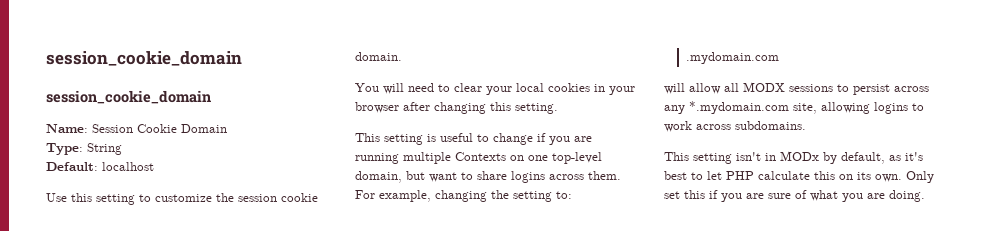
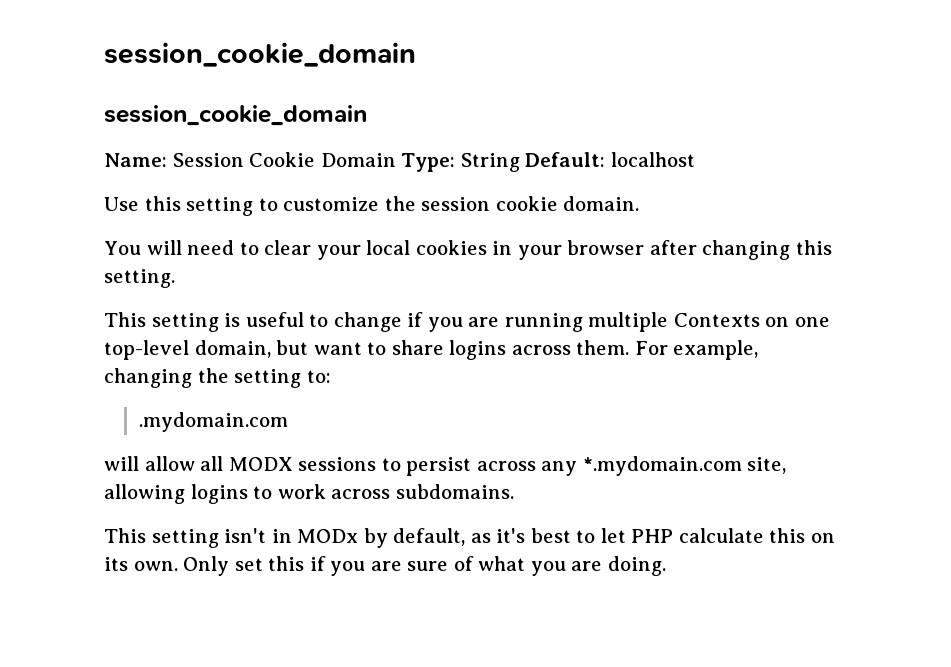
(227, 128) // -> (396, 160) none
(122, 149) // -> (520, 162) none

